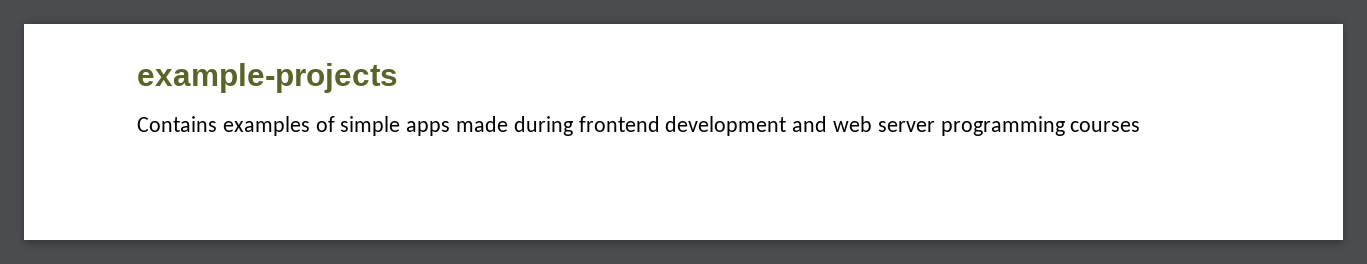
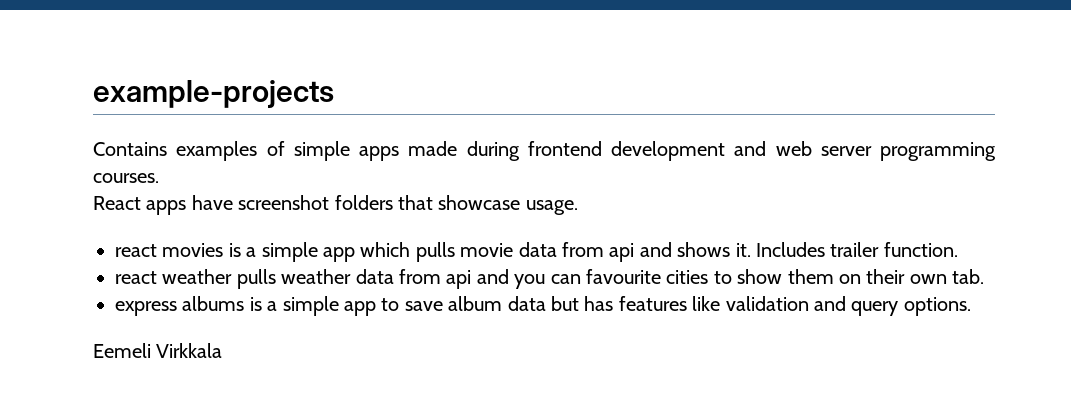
[1070,121,1141,132] courses -> [93,173,159,183] [93,195,578,215] [115,242,958,262] [115,269,985,289] [115,296,971,316] [93,343,223,358] courses. // React apps have screenshot folders that showcase usage. // react movies is a simple app which pulls movie data from api and shows it. Includes trailer function. // react weather pulls weather data from api and you can favourite cities to show them on their own tab. // express albums is a simple app to save album data but has features like validation and query options. // Eemeli Virkkala

